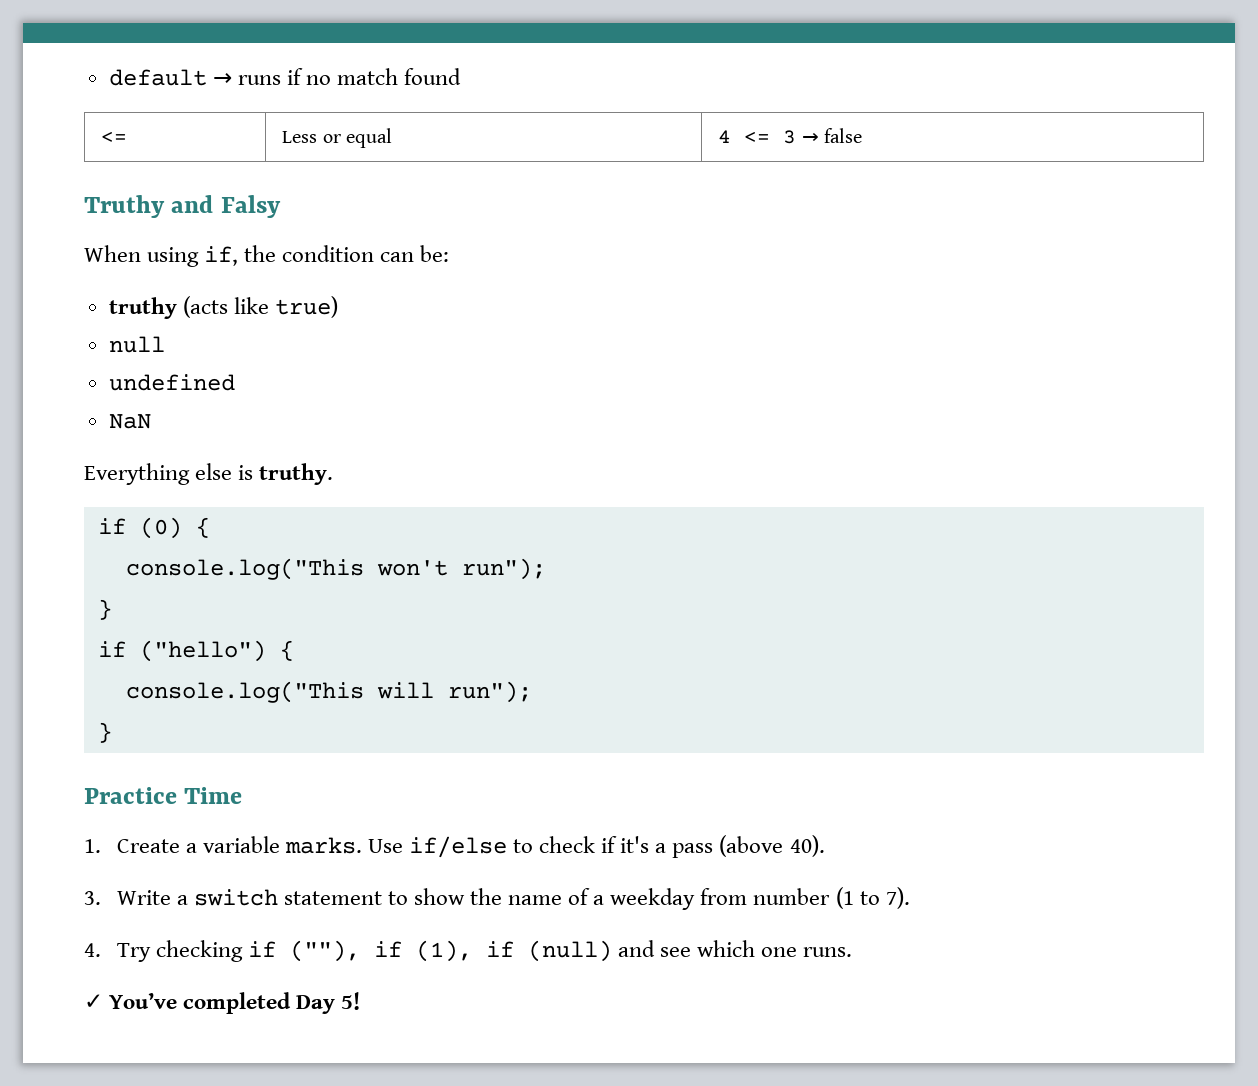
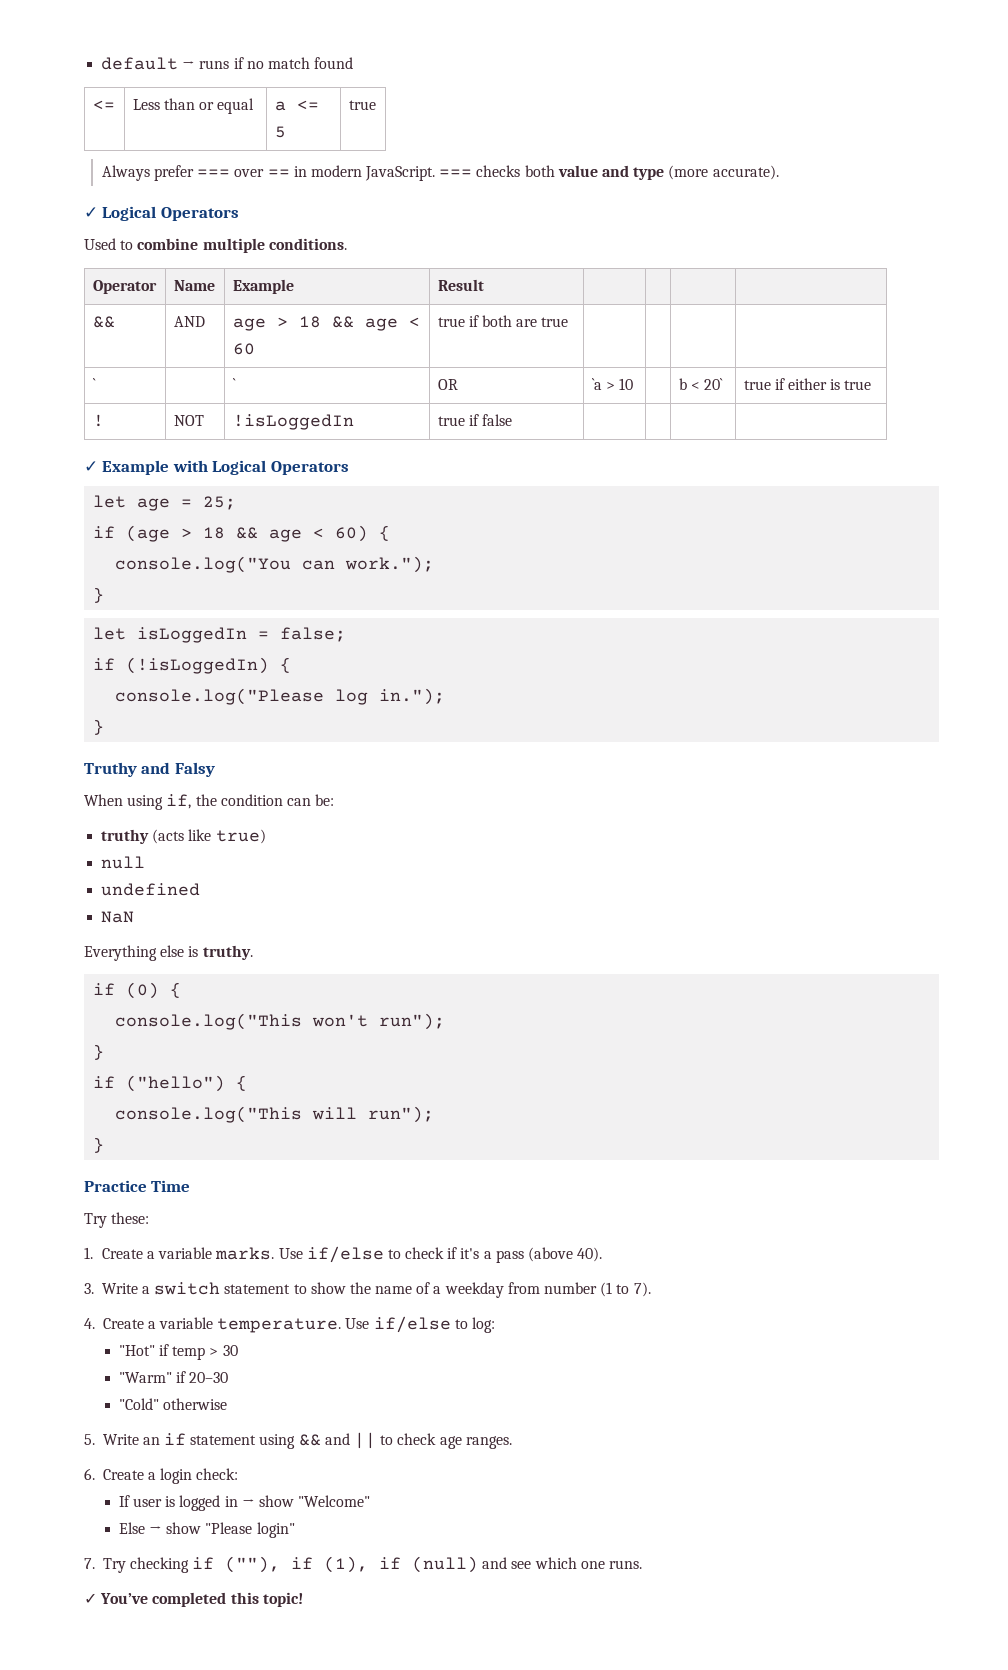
(318, 137) none -> [163,98,195,110] than
[718,128,863,144] 4 <= 3 → false -> [274,100,319,111] [274,126,286,138] [348,100,376,110] [101,165,779,181] [84,206,239,221] [84,238,347,253] [92,280,157,294] [173,280,215,291] [232,279,294,294] [437,279,484,291] [92,316,115,328] [173,316,205,327] [232,316,420,331] [232,343,255,355] [437,315,569,327] [92,378,96,390] [232,378,236,390] [437,379,458,390] [591,378,634,390] [678,378,724,390] [743,378,872,390] [92,414,104,427] [173,415,204,426] [232,414,354,430] [437,414,513,426] [84,460,349,475] [93,495,237,511] [93,525,391,542] [115,556,435,573] [93,587,105,603] [93,627,347,643] [93,657,292,674] [115,688,446,705] [93,719,105,735] a <= 5 | true // Always prefer === over == in modern JavaScript. === checks both value and type (more accurate). // ✓ Logical Operators // Used to combine multiple conditions. // Operator | Name | Example | Result | | | | // && | AND | age > 18 && age < 60 | true if both are true | | | | // ` | | ` | OR | `a > 10 | | b < 20` | true if either is true // ! | NOT | !isLoggedIn | true if false | | | | // ✓ Example with Logical Operators // let age = 25; // if (age > 18 && age < 60) { // console.log("You can work."); // } // let isLoggedIn = false; // if (!isLoggedIn) { // console.log("Please log in."); // }
(243, 795) none -> [84,1212,150,1228] // Try these:
(101, 950) none -> [102,1316,496,1333] [118,1344,238,1360] [118,1371,229,1383] [118,1398,228,1410] [84,1432,512,1449] [84,1468,239,1484] [118,1495,371,1511] [118,1522,295,1538] [84,1558,95,1569] Create a variable temperature. Use if/else to log: // "Hot" if temp > 30 // "Warm" if 20–30 // "Cold" otherwise // 5. Write an if statement using && and || to check age ranges. // 6. Create a login check: // If user is logged in → show "Welcome" // Else → show "Please login" // 7.
[296,992,361,1014] Day 5! -> [230,1592,303,1607] this topic!

